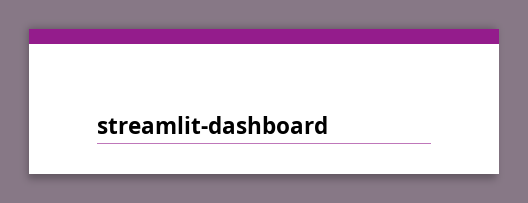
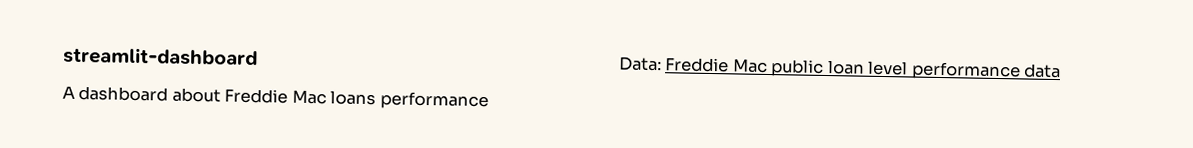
(328, 125) none -> [62,85,489,111] [619,56,1062,81] // A dashboard about Freddie Mac loans performance // Data: Freddie Mac public loan level performance data

